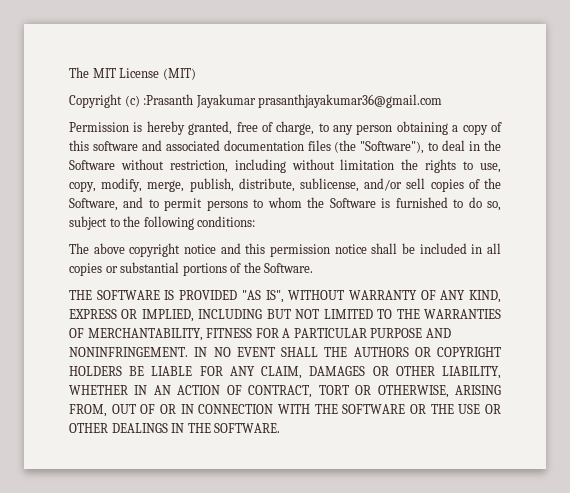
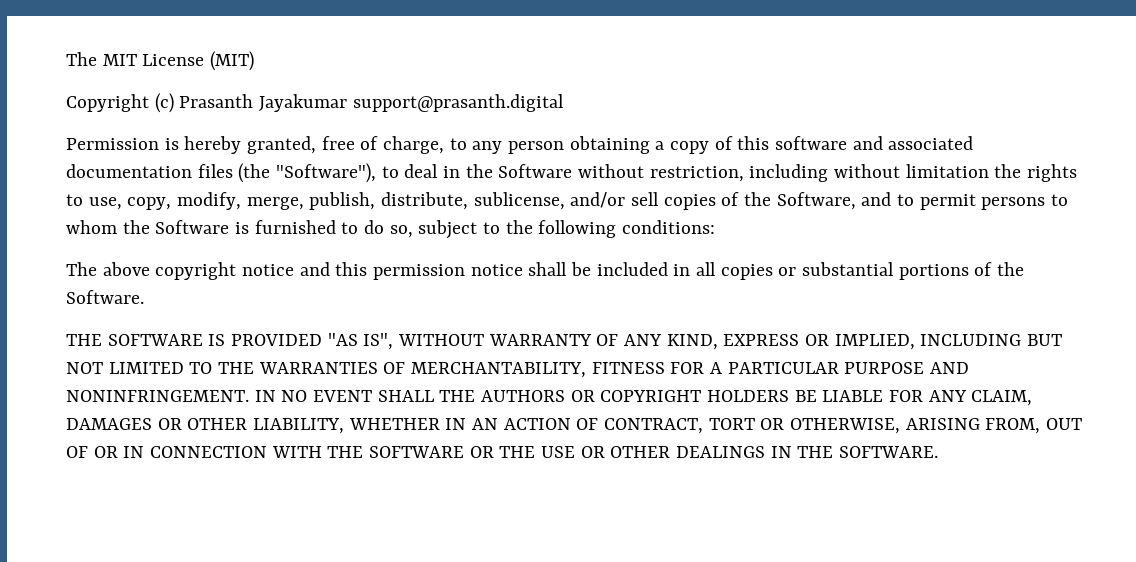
[143,94,443,108] :Prasanth Jayakumar prasanthjayakumar36@gmail.com -> [179,94,564,112] Prasanth Jayakumar support@prasanth.digital

